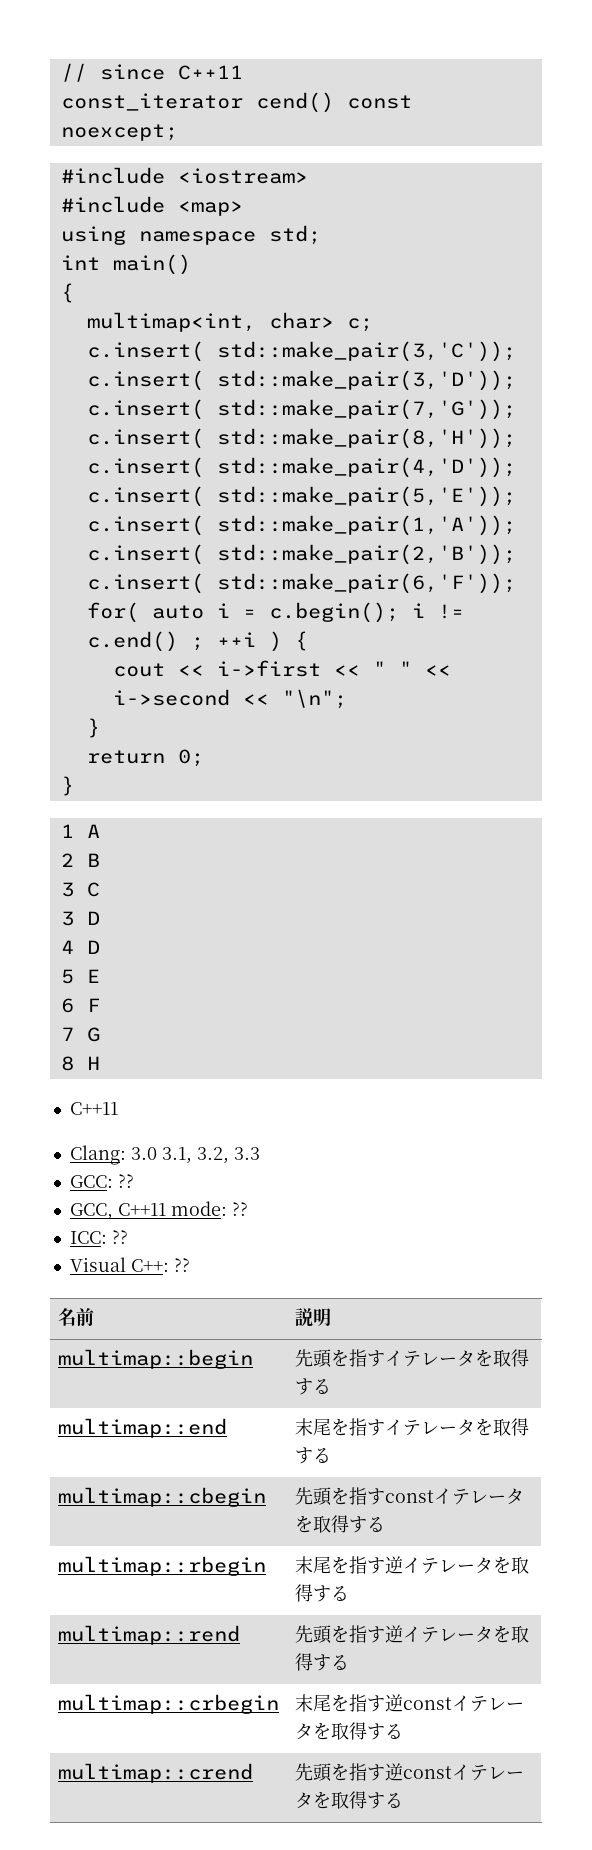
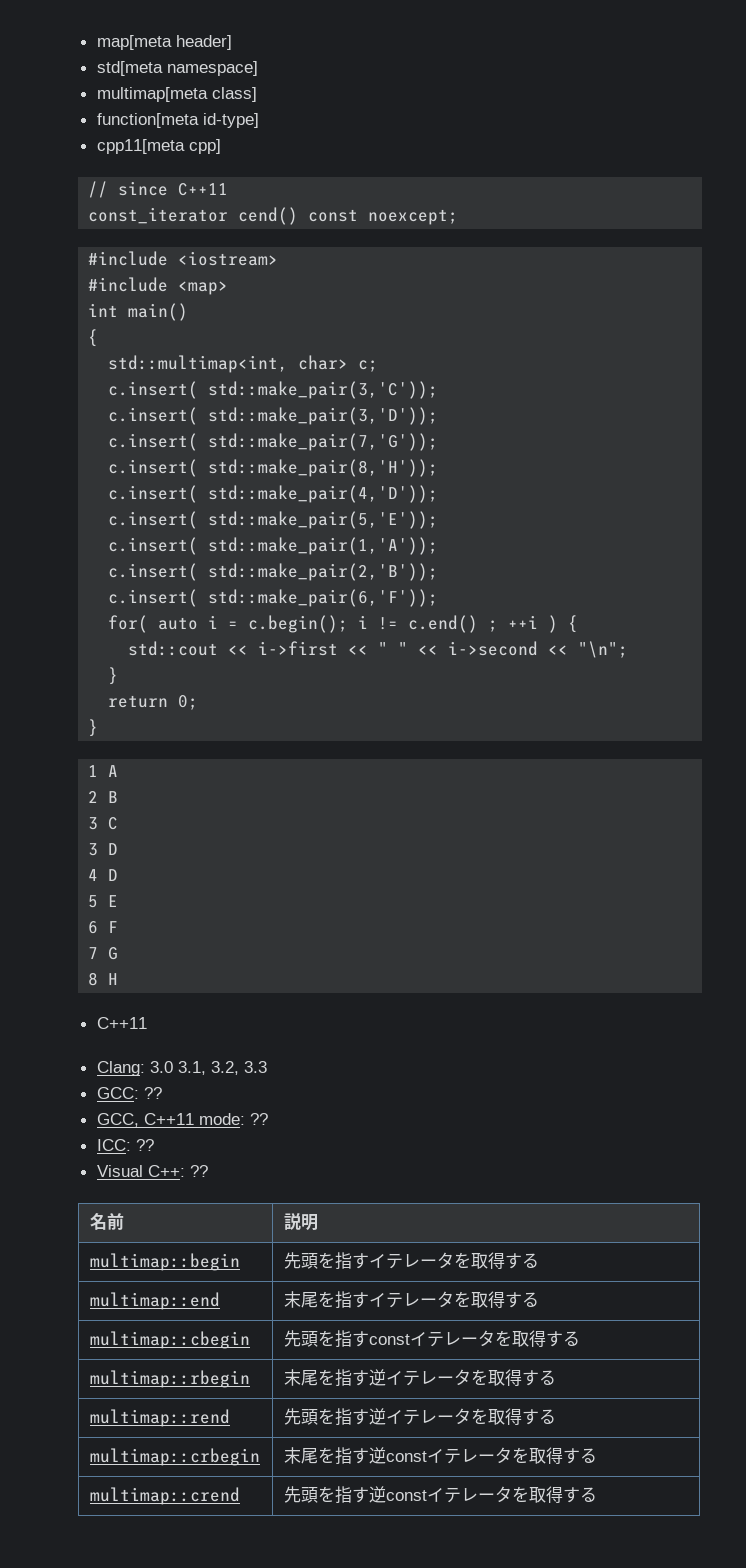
(60, 72) none -> [96,35,232,50] [96,61,258,76] [96,87,257,102] [96,113,259,128] [96,139,221,154] map[meta header] // std[meta namespace] // multimap[meta class] // function[meta id-type] // cpp11[meta cpp] //
[60,225,321,245] // using namespace std; -> (229, 288) none
[86,312,256,332] multimap<int, -> [108,355,289,373] std::multimap<int,
[112,663,165,677] cout -> [128,641,219,656] std::cout

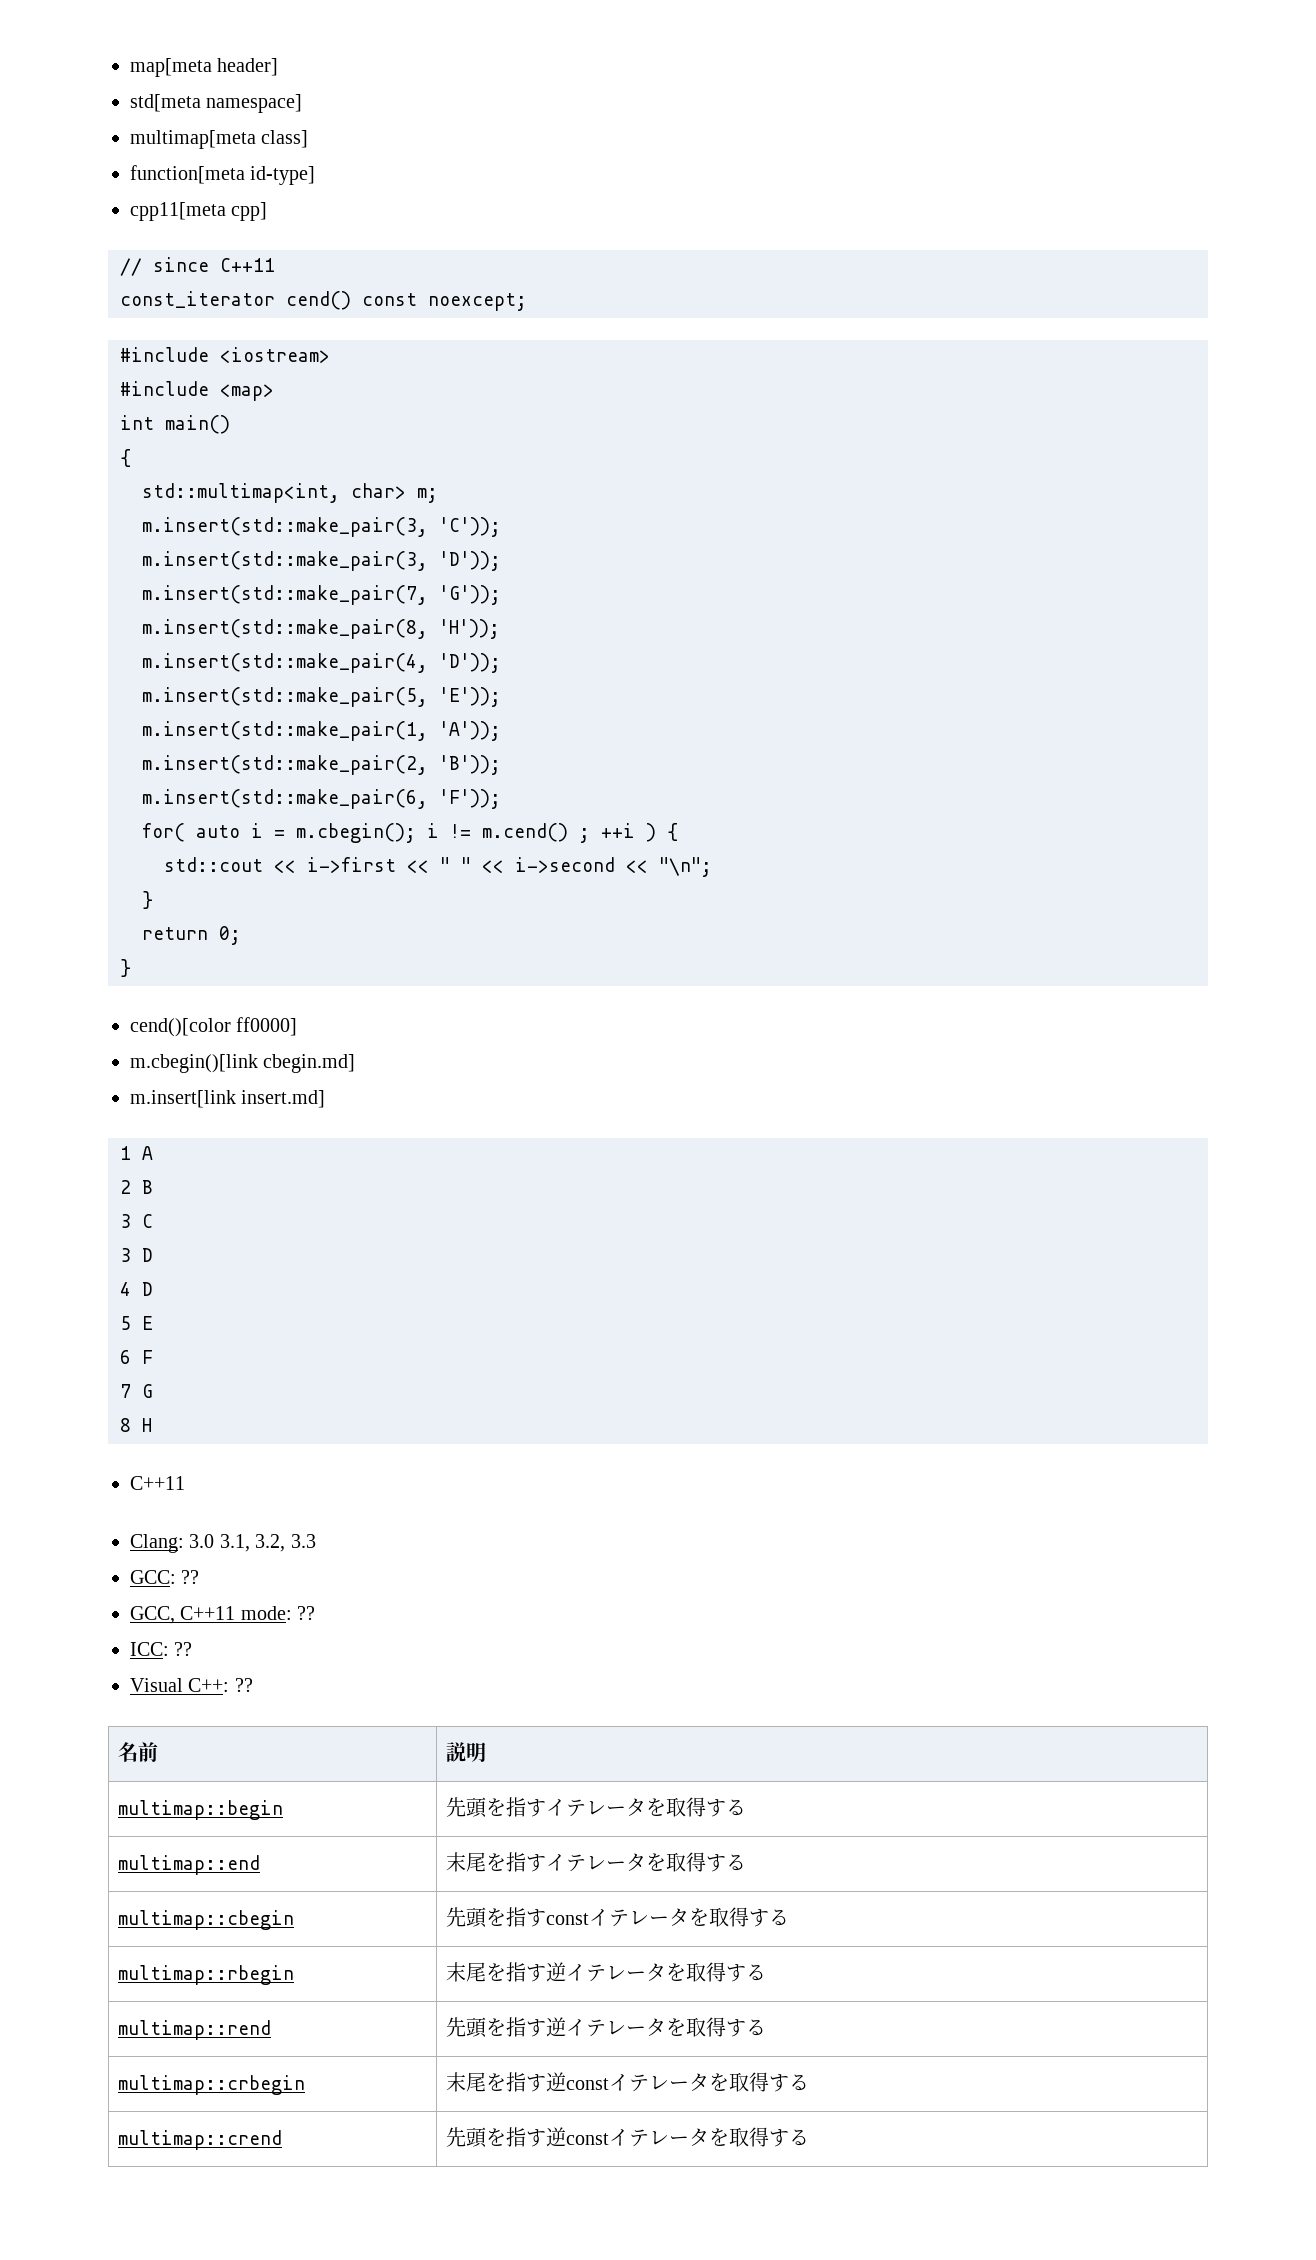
[358,360,379,372] [108,381,439,399] [108,407,439,425] [108,433,439,451] [108,459,439,477] [108,485,439,503] [108,511,439,529] [108,537,439,555] [108,563,439,581] [108,589,439,607] c; // c.insert( std::make_pair(3,'C')); // c.insert( std::make_pair(3,'D')); // c.insert( std::make_pair(7,'G')); // c.insert( std::make_pair(8,'H')); // c.insert( std::make_pair(4,'D')); // c.insert( std::make_pair(5,'E')); // c.insert( std::make_pair(1,'A')); // c.insert( std::make_pair(2,'B')); // c.insert( std::make_pair(6,'F')); -> [417,488,438,503] [142,517,501,537] [142,551,501,571] [142,585,501,605] [142,619,500,639] [142,653,501,673] [142,687,501,707] [142,721,501,741] [142,755,501,775] [142,789,501,809] m; // m.insert(std::make_pair(3, 'C')); // m.insert(std::make_pair(3, 'D')); // m.insert(std::make_pair(7, 'G')); // m.insert(std::make_pair(8, 'H')); // m.insert(std::make_pair(4, 'D')); // m.insert(std::make_pair(5, 'E')); // m.insert(std::make_pair(1, 'A')); // m.insert(std::make_pair(2, 'B')); // m.insert(std::make_pair(6, 'F'));
[248,615,349,633] c.begin(); -> [296,823,416,843] m.cbegin();
[408,615,479,633] c.end() -> [482,823,568,842] m.cend()
(99, 728) none -> [130,1017,298,1037] [130,1054,356,1073] [130,1090,326,1108] // cend()[color ff0000] // m.cbegin()[link cbegin.md] // m.insert[link insert.md]

